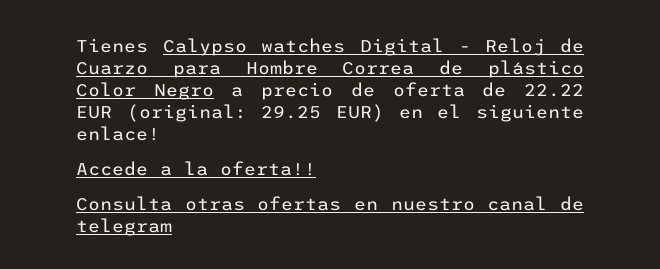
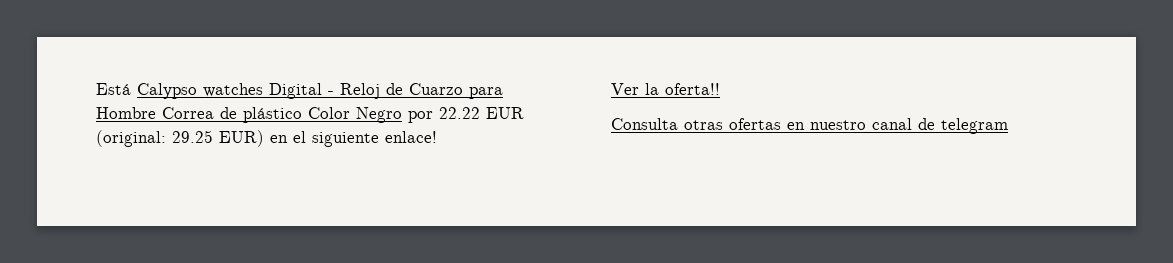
[76,38,148,53] Tienes -> [96,83,131,95] Está
[231,82,507,100] a precio de oferta de -> [408,111,433,123] por
[76,161,172,176] Accede a -> [611,83,639,95] Ver

